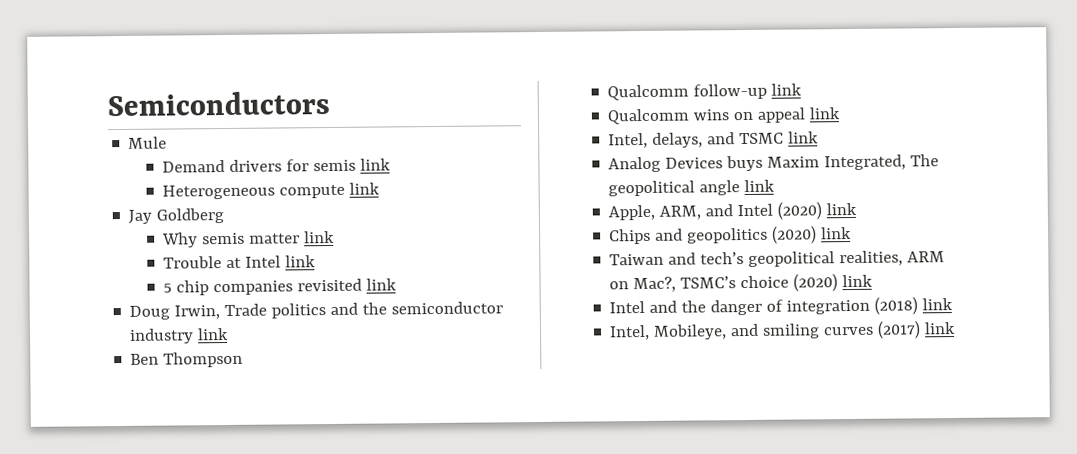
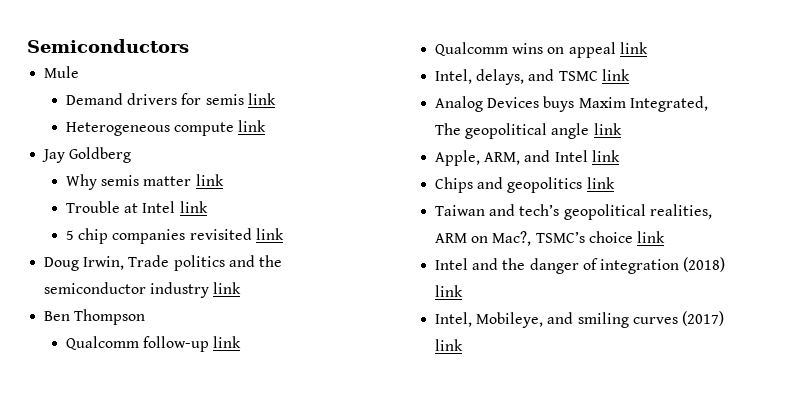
[777,201,823,220] (2020) -> (588, 156) none
[771,225,818,244] (2020) -> (583, 185) none
[793,273,839,292] (2020) -> (633, 237) none

